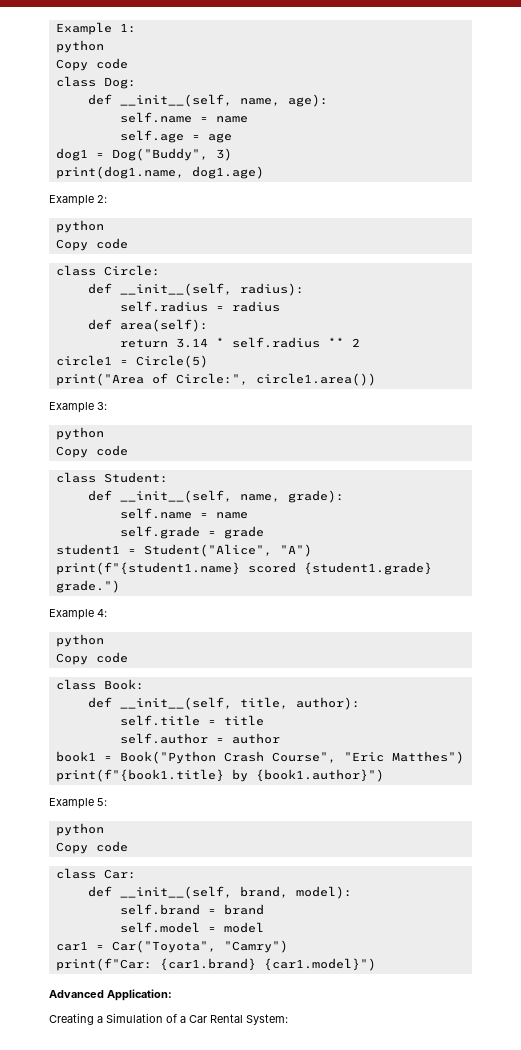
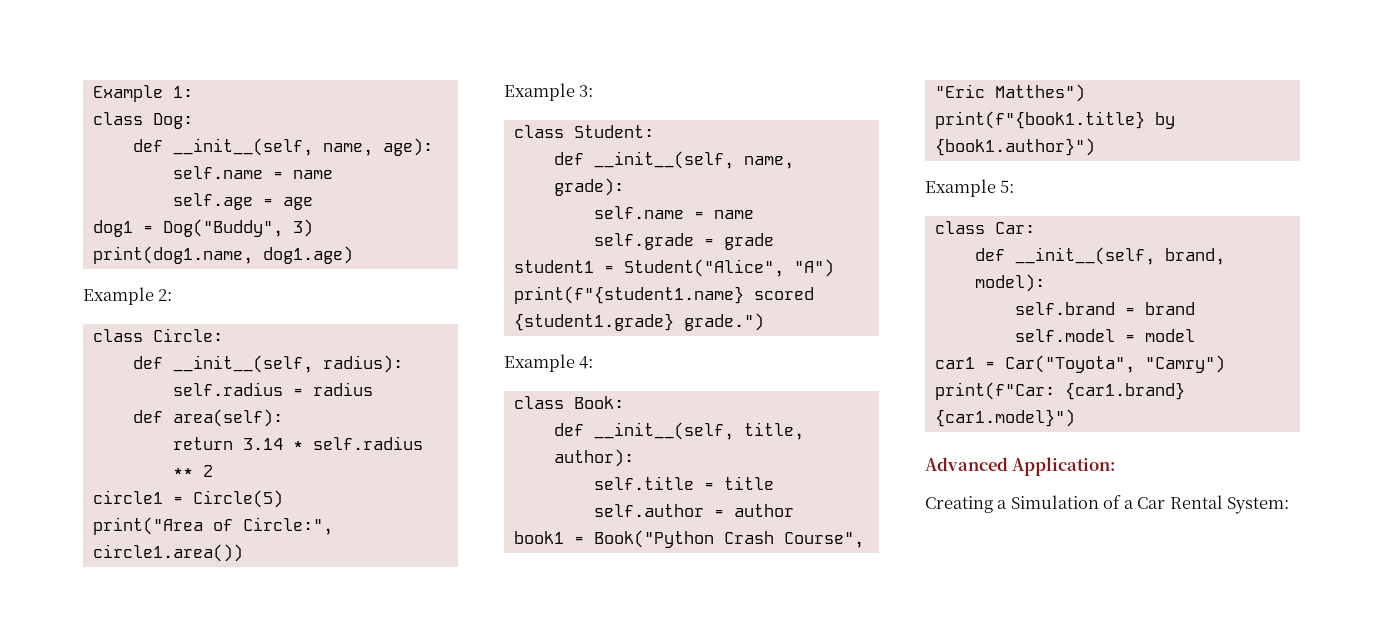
[55,40,104,53] [55,58,128,71] // python // Copy code -> (193, 92) none
[55,220,104,233] [55,238,128,251] // python // Copy code -> (173, 295) none
[55,427,104,440] [55,445,128,458] // python // Copy code -> (594, 91) none
[55,634,104,647] [55,652,128,665] // python // Copy code -> (594, 362) none
[55,823,104,836] [55,841,128,854] // python // Copy code -> (1015, 186) none

